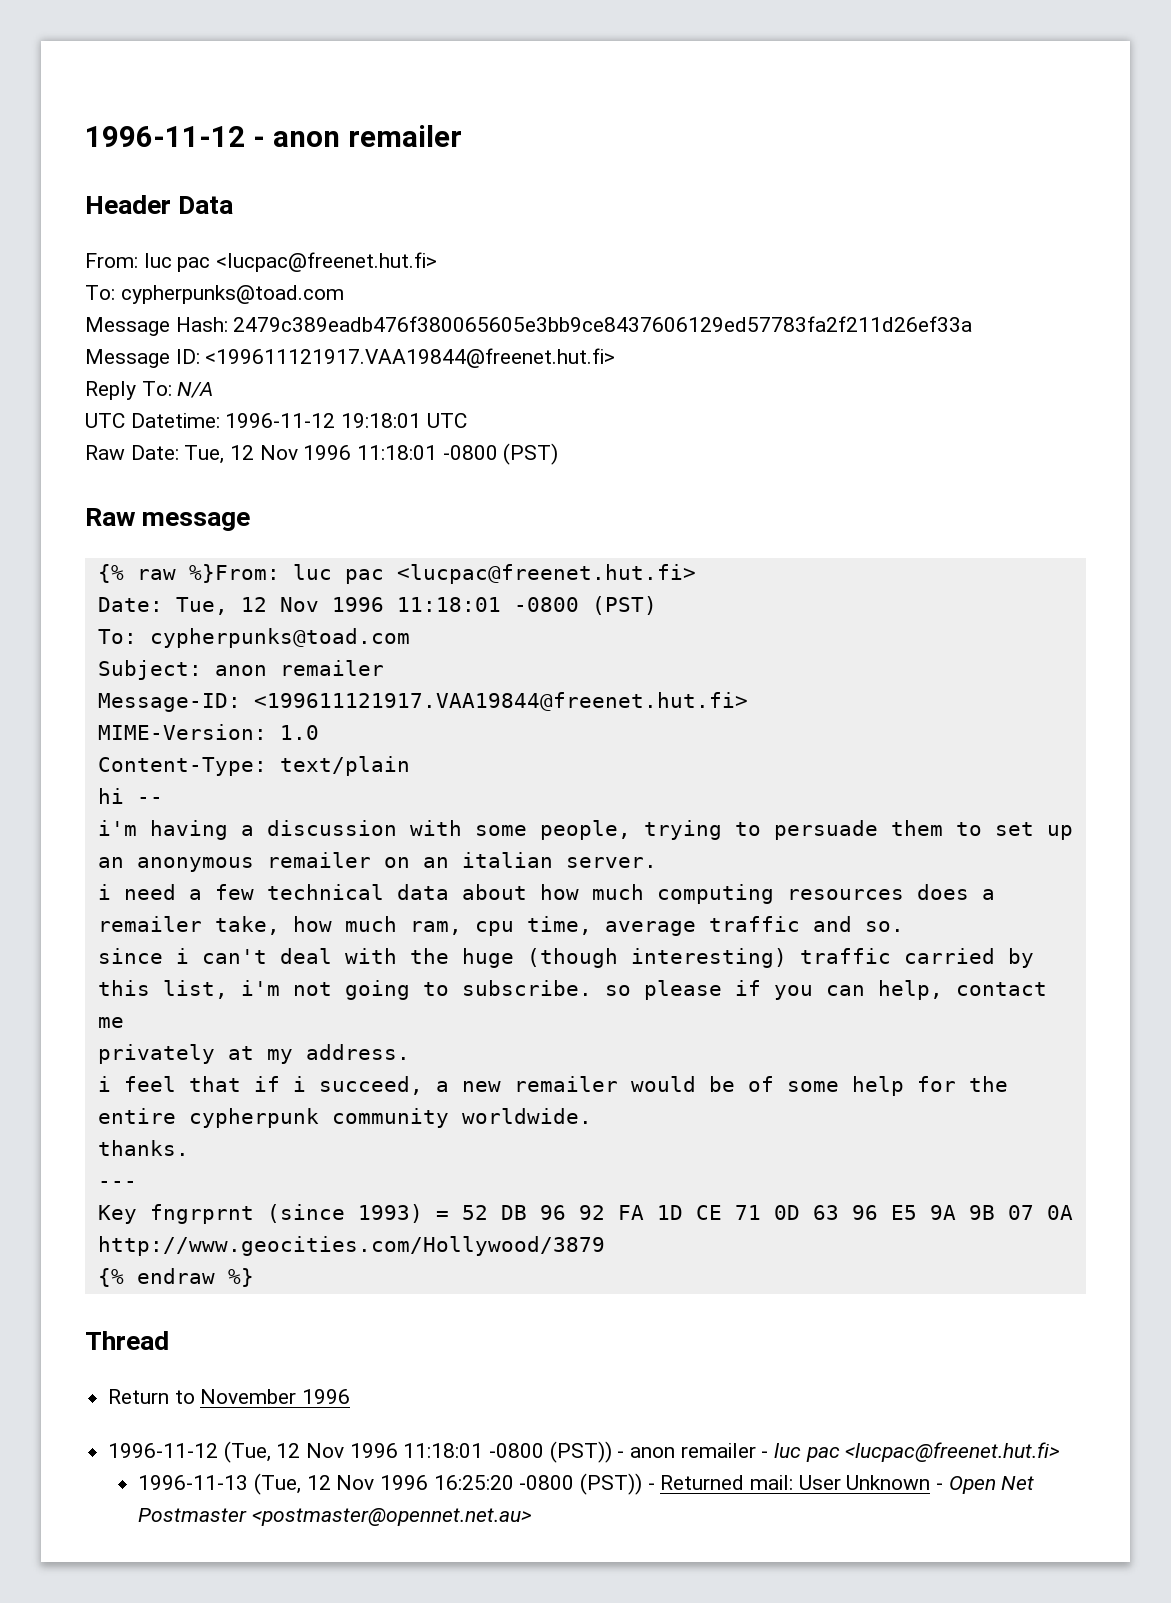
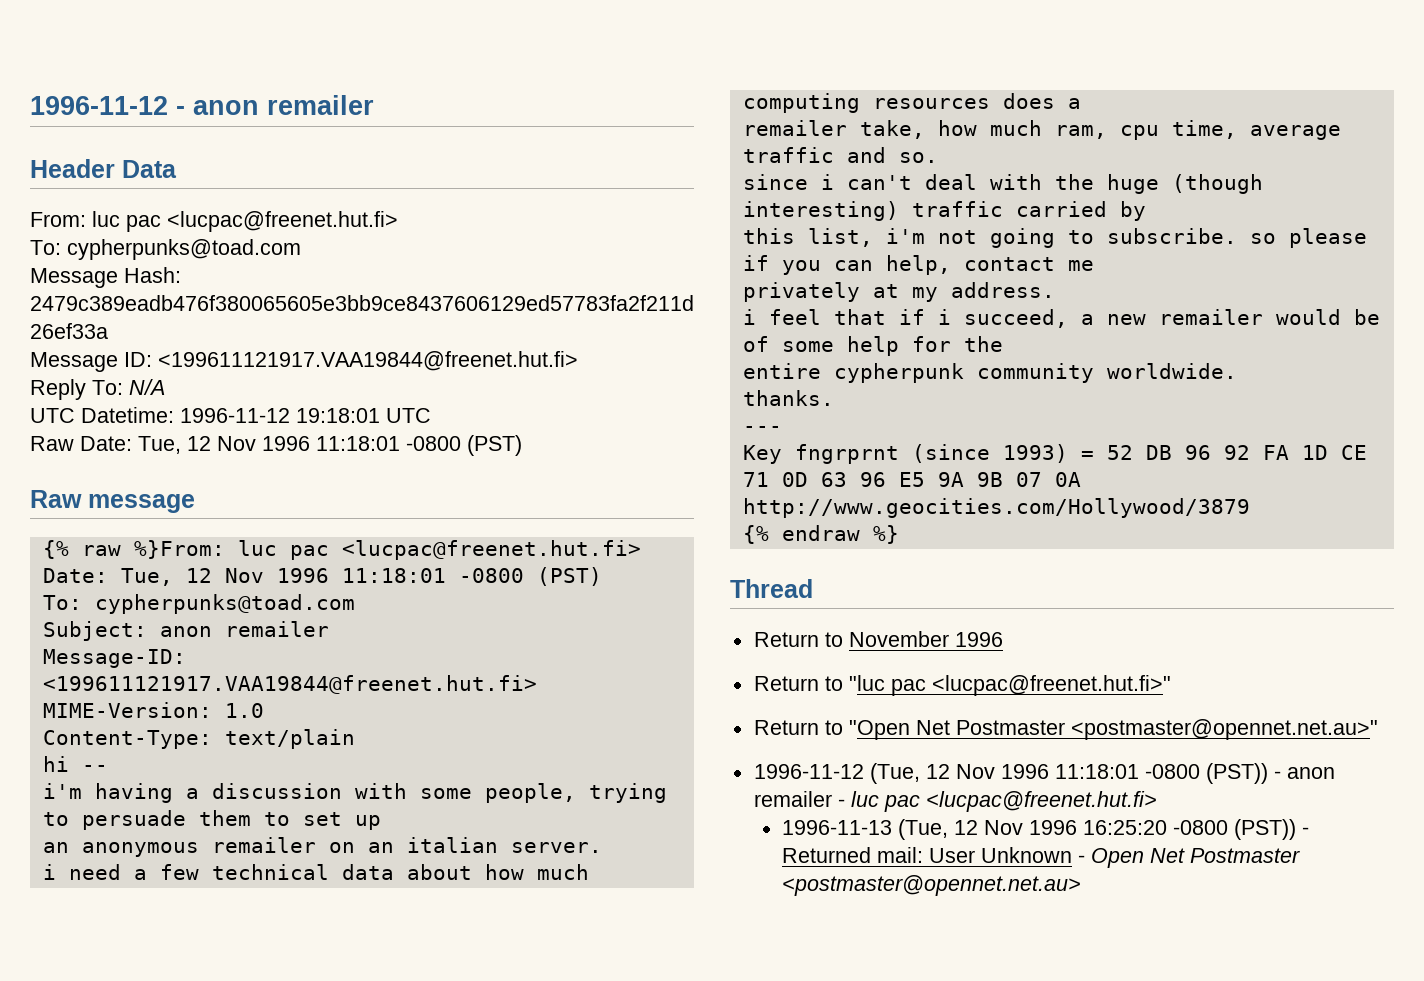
(351, 1396) none -> [753,675,1171,696] [753,719,1378,740] // Return to "luc pac <lucpac@freenet.hut.fi>" // Return to "Open Net Postmaster <postmaster@opennet.net.au>"

